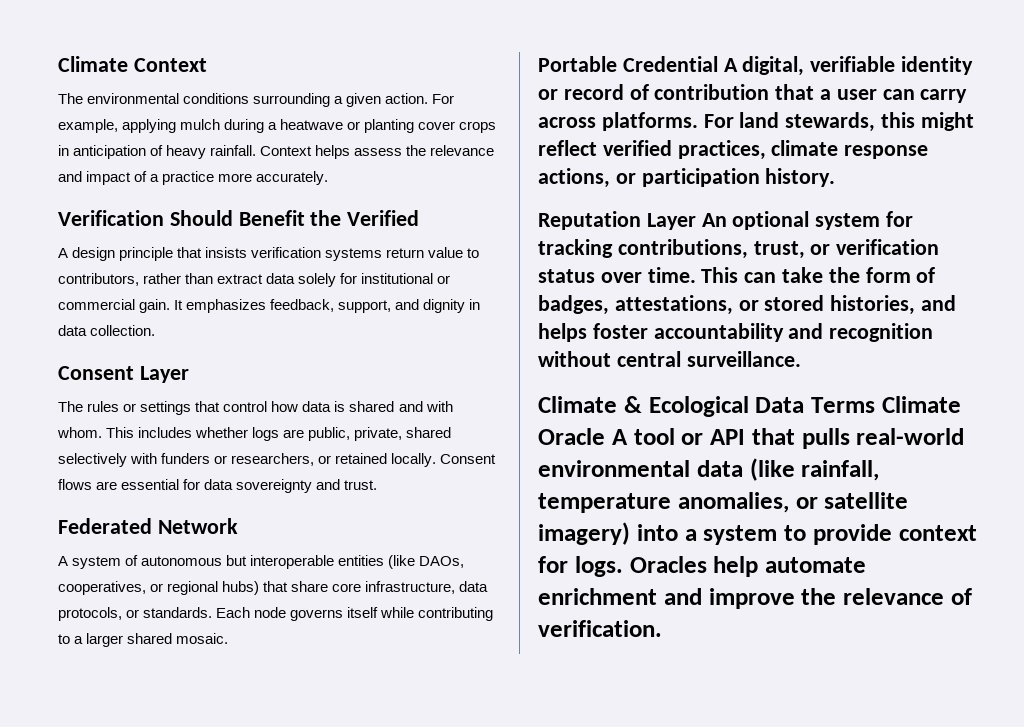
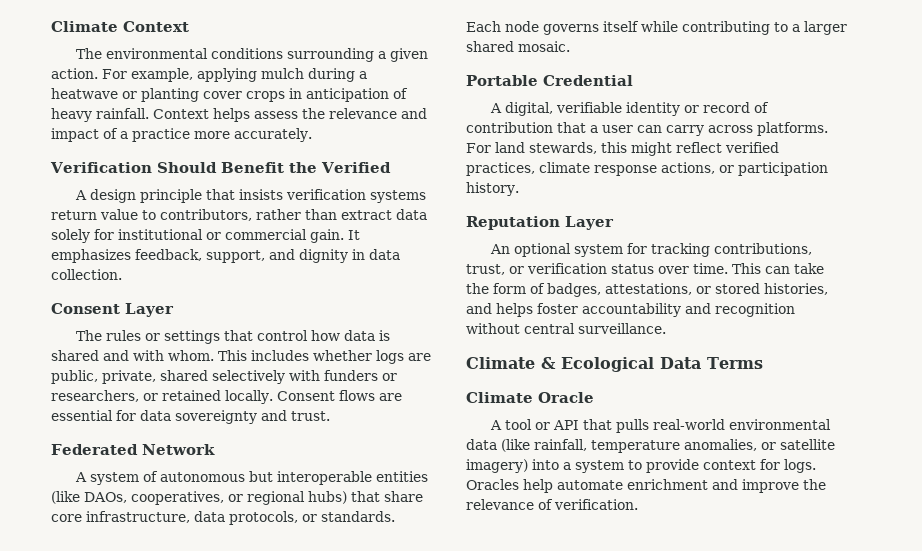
(718, 64) none -> (633, 80) //
(696, 221) none -> (614, 223) //
(875, 405) none -> (763, 363) //
(605, 436) none -> (594, 397) //

